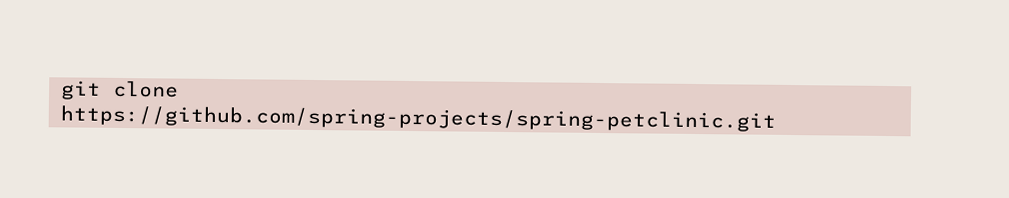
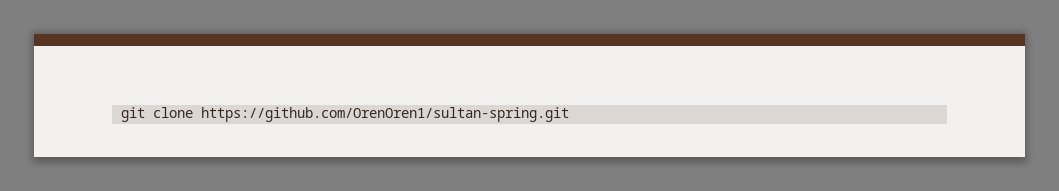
[60,105,776,132] https://github.com/spring-projects/spring-petclinic.git -> [200,107,569,122] https://github.com/OrenOren1/sultan-spring.git

